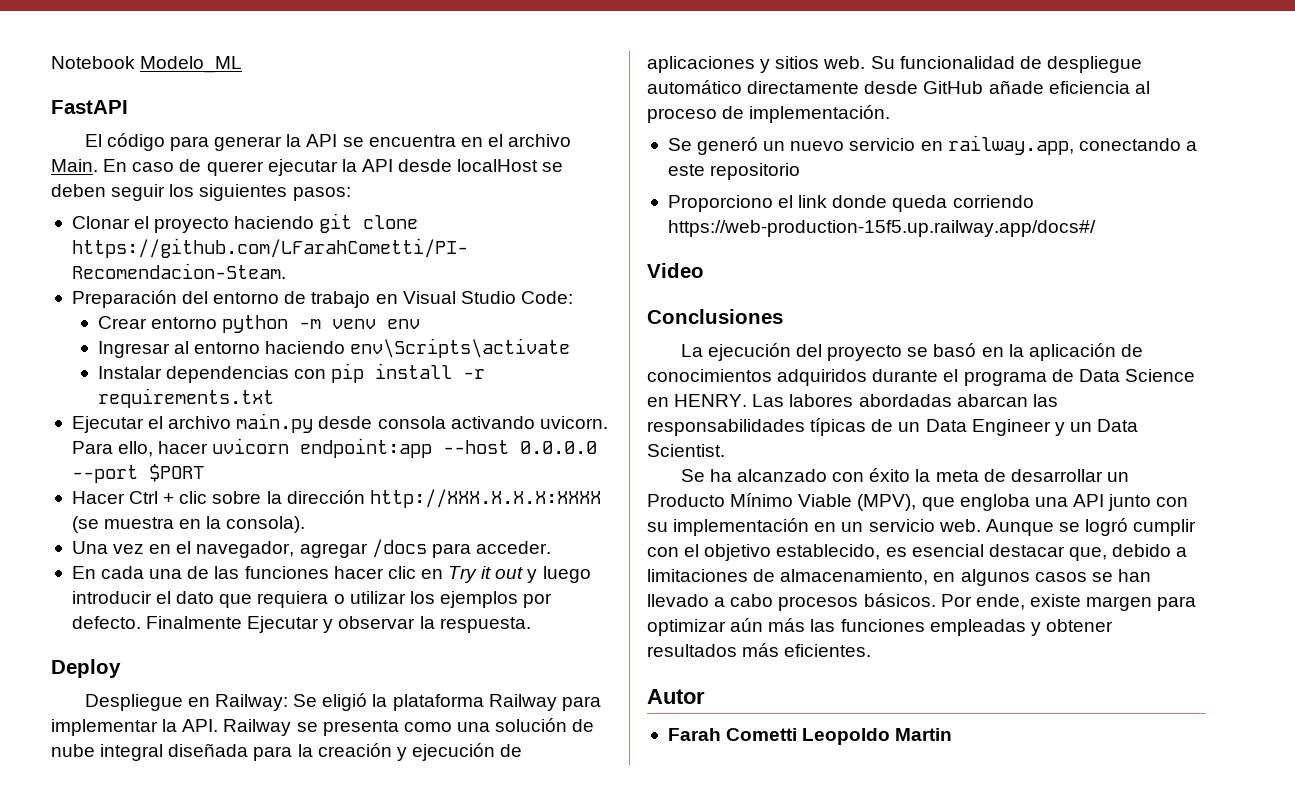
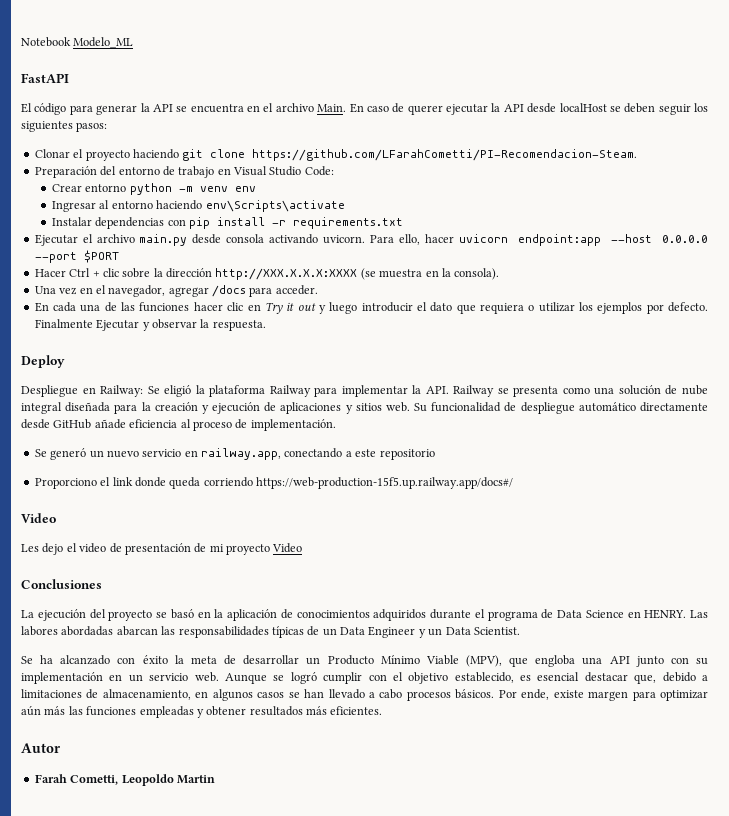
(704, 270) none -> [21,543,303,555] // Les dejo el video de presentación de mi proyecto Video
[726,728,798,741] Cometti -> [70,775,119,785] Cometti,

